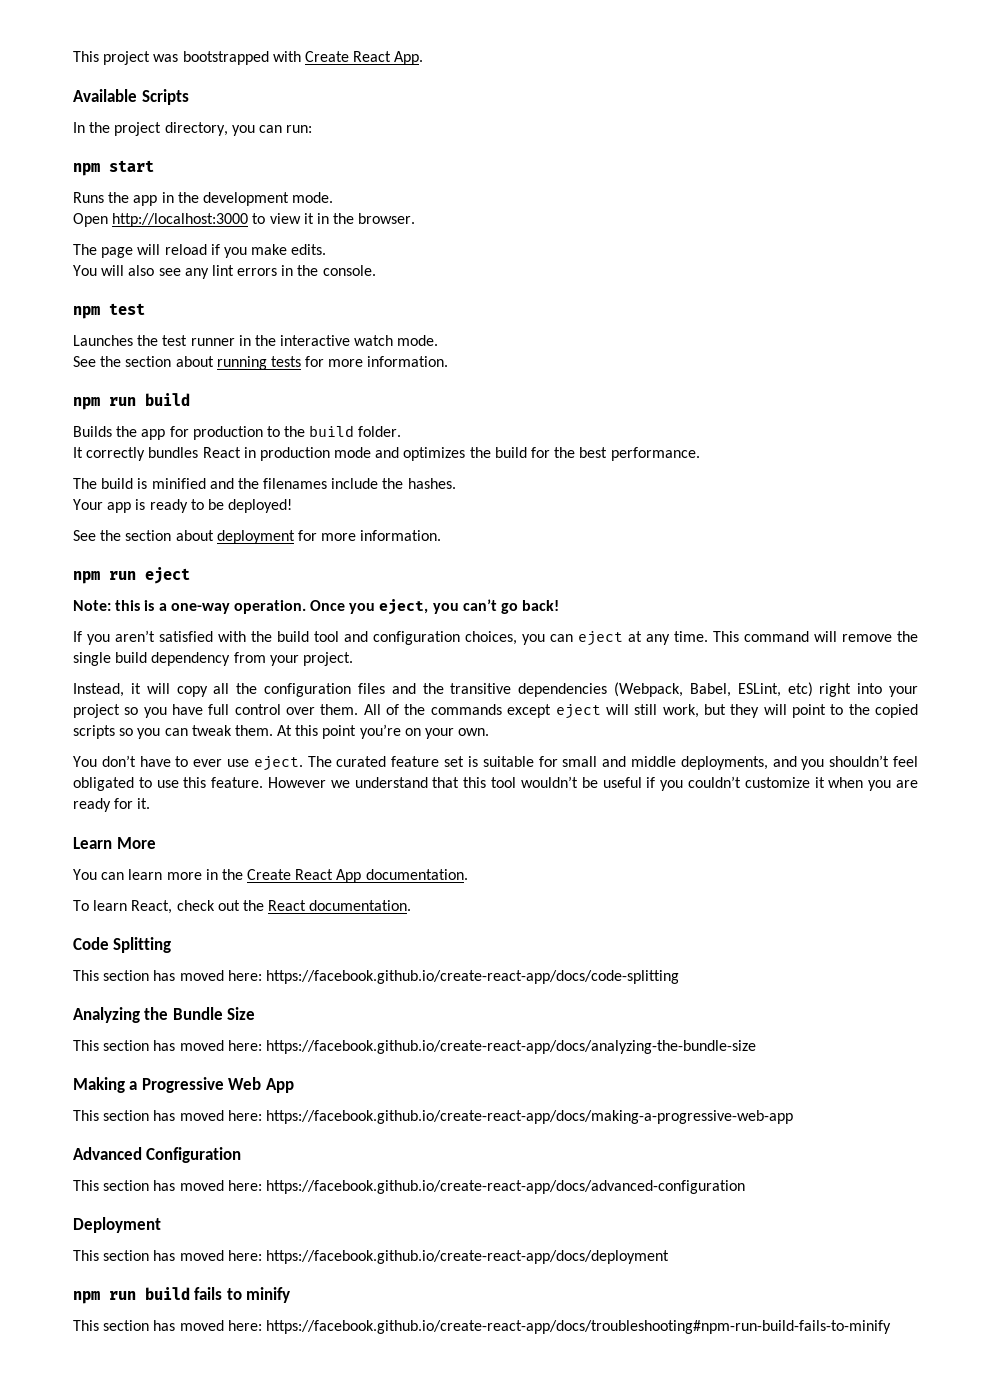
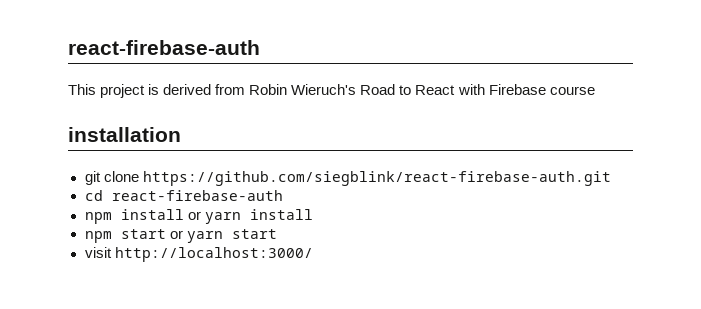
(73, 56) none -> [68,40,260,55] react-firebase-auth //
[153,51,424,65] [73,89,189,105] [73,122,313,136] [73,160,154,176] [73,192,334,206] [73,213,416,227] [73,244,327,258] [73,265,376,279] [73,303,145,319] [73,335,439,346] [73,356,449,370] [73,393,190,410] [73,425,402,440] [73,447,700,461] [73,478,456,489] [73,499,293,513] [73,530,442,544] [73,567,190,584] [73,599,560,615] [73,630,918,646] [73,652,353,666] [73,682,919,697] [73,704,918,719] [73,724,490,739] [73,755,919,771] [73,776,919,791] [73,798,151,812] [73,837,156,849] [73,869,468,883] [73,900,412,914] [73,937,172,953] [73,970,679,984] [73,1007,256,1023] [73,1040,756,1054] [73,1077,294,1093] [73,1110,793,1124] [73,1147,242,1163] [73,1180,745,1194] [73,1217,161,1233] [73,1250,669,1264] [73,1287,291,1304] [73,1320,891,1334] was bootstrapped with Create React App. // Available Scripts // In the project directory, you can run: // npm start // Runs the app in the development mode. // Open http://localhost:3000 to view it in the browser. // The page will reload if you make edits. // You will also see any lint errors in the console. // npm test // Launches the test runner in the interactive watch mode. // See the section about running tests for more information. // npm run build // Builds the app for production to the build folder. // It correctly bundles React in production mode and optimizes the build for the best performance. // The build is minified and the filenames include the hashes. // Your app is ready to be deployed! // See the section about deployment for more information. // npm run eject // Note: this is a one-way operation. Once you eject, you can’t go back! // If you aren’t satisfied with the build tool and configuration choices, you can eject at any time. This command will remove the single build dependency from your project. // Instead, it will copy all the configuration files and the transitive dependencies (Webpack, Babel, ESLint, etc) right into your project so you have full control over them. All of the commands except eject will still work, but they will point to the copied scripts so you can tweak them. At this point you’re on your own. // You don’t have to ever use eject. The curated feature set is suitable for small and middle deployments, and you shouldn’t feel obligated to use this feature. However we understand that this tool wouldn’t be useful if you couldn’t customize it when you are ready for it. // Learn More // You can learn more in the Create React App documentation. // To learn React, check out the React documentation. // Code Splitting // This section has moved here: https://facebook.github.io/create-react-app/docs/code-splitting // Analyzing the Bundle Size // This section has moved here: https://facebook.github.io/create-react-app/docs/analyzing-the-bundle-size // Making a Progressive Web App // This section has moved here: https://facebook.github.io/create-react-app/docs/making-a-progressive-web-app // Advanced Configuration // This section has moved here: https://facebook.github.io/create-react-app/docs/advanced-configuration // Deployment // This section has moved here: https://facebook.github.io/create-react-app/docs/deployment // npm run build fails to minify // This section has moved here: https://facebook.github.io/create-react-app/docs/troubleshooting#npm-run-build-fails-to-minify -> [148,84,595,95] [68,127,181,142] [84,171,611,186] [84,190,283,201] [84,209,313,224] [84,229,277,243] [84,247,313,262] is derived from Robin Wieruch's Road to React with Firebase course // installation // git clone https://github.com/siegblink/react-firebase-auth.git // cd react-firebase-auth // npm install or yarn install // npm start or yarn start // visit http://localhost:3000/

